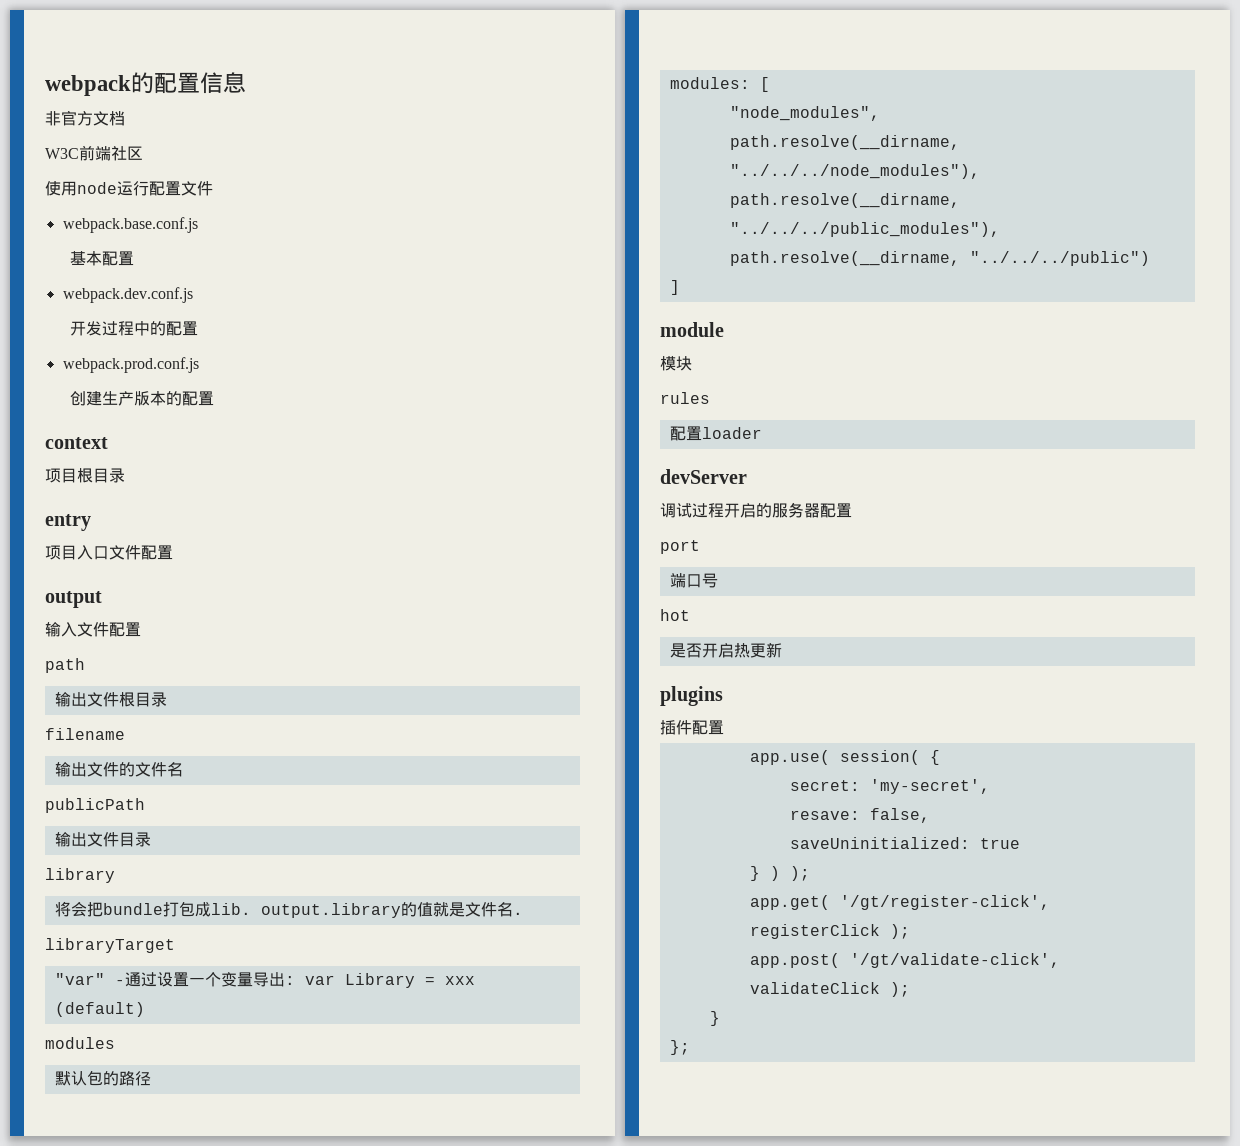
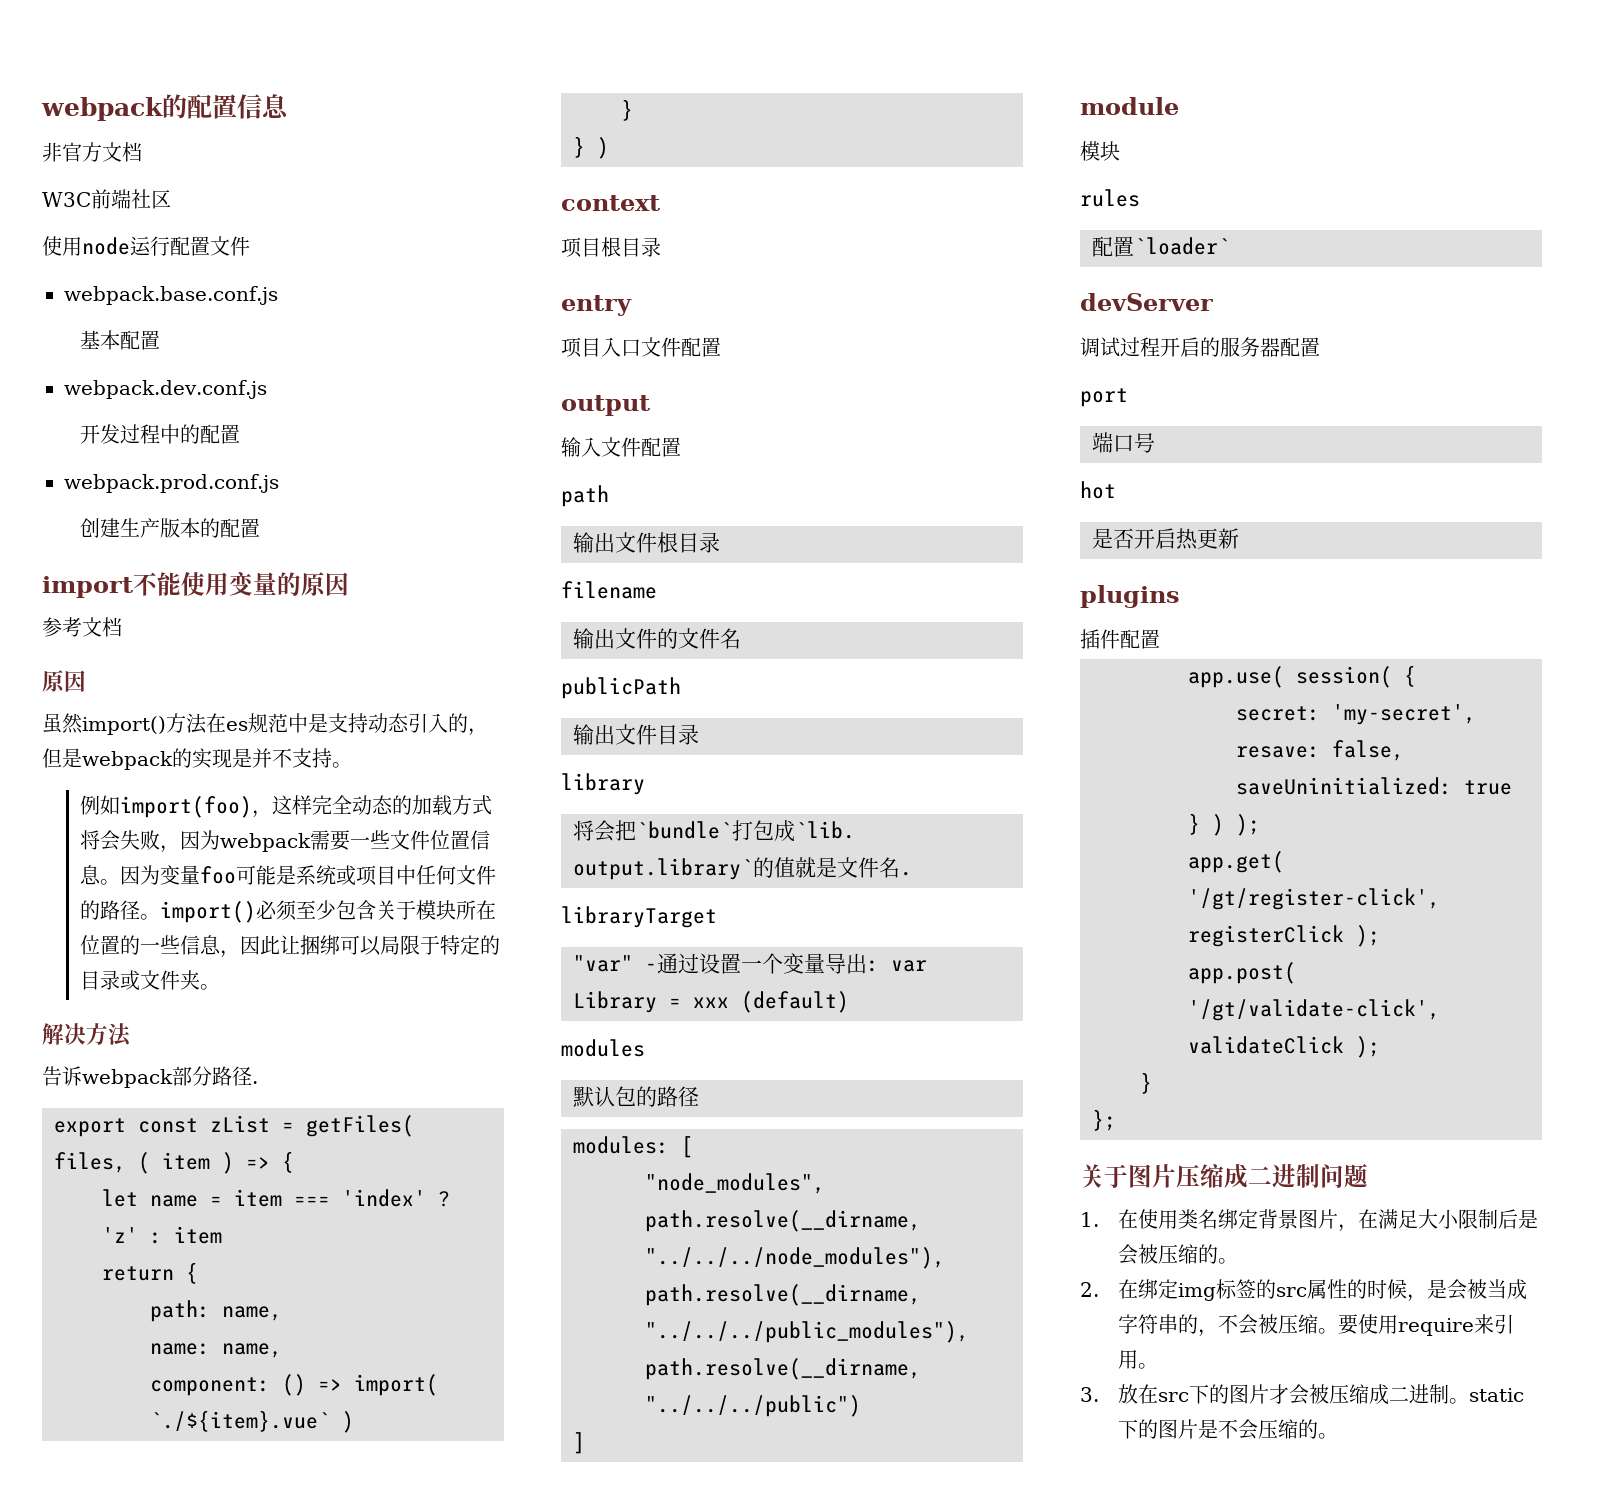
(214, 398) none -> [42,571,349,598] [42,617,122,637] [42,670,86,692] [42,713,488,736] [42,748,352,770] [80,795,493,818] [80,830,491,853] [80,865,497,886] [80,900,497,923] [80,935,501,958] [80,970,221,991] [42,1023,132,1047] [42,1066,258,1088] [54,1115,414,1137] [54,1151,294,1174] [102,1189,450,1207] [102,1226,222,1244] [102,1262,198,1284] [150,1300,282,1322] [150,1343,282,1358] [150,1374,438,1396] [150,1410,354,1433] [621,99,633,121] [573,136,609,159] // import不能使用变量的原因 // 参考文档 // 原因 // 虽然import()方法在es规范中是支持动态引入的，但是webpack的实现是并不支持。 // 例如import(foo)，这样完全动态的加载方式将会失败，因为webpack需要一些文件位置信息。因为变量foo可能是系统或项目中任何文件的路径。import()必须至少包含关于模块所在位置的一些信息，因此让捆绑可以局限于特定的目录或文件夹。 // 解决方法 // 告诉webpack部分路径. // export const zList = getFiles( files, ( item ) => { // let name = item === 'index' ? 'z' : item // return { // path: name, // name: name, // component: () => import( `./${item}.vue` ) // } // } )
[102,901,401,918] bundle打包成lib. output.library -> [636,820,855,842] [573,858,753,880] `bundle`打包成`lib. output.library`
[701,427,762,439] loader -> [1134,237,1230,255] `loader`
(690, 1047) none -> [1080,1163,1368,1188] [1080,1209,1539,1232] [1118,1244,1239,1265] [1080,1279,1528,1302] [1118,1314,1515,1337] [1118,1350,1159,1369] [1080,1384,1525,1405] [1118,1419,1339,1440] // 关于图片压缩成二进制问题 // 1.在使用类名绑定背景图片，在满足大小限制后是会被压缩的。 // 2.在绑定img标签的src属性的时候，是会被当成字符串的，不会被压缩。要使用require来引用。 // 3.放在src下的图片才会被压缩成二进制。static下的图片是不会压缩的。

